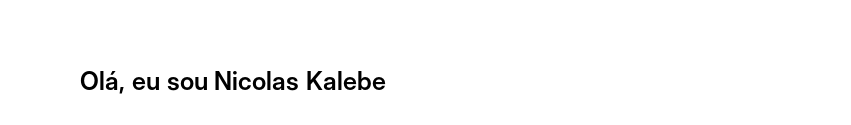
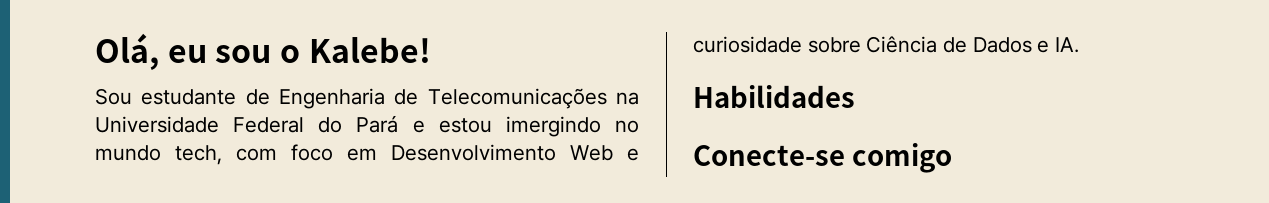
[214,71,386,91] Nicolas Kalebe -> [279,37,431,63] [95,88,639,109] [95,115,640,137] [95,144,639,165] [693,36,1080,53] [693,85,855,108] [693,143,953,173] o Kalebe! // Sou estudante de Engenharia de Telecomunicações na Universidade Federal do Pará e estou imergindo no mundo tech, com foco em Desenvolvimento Web e curiosidade sobre Ciência de Dados e IA. // Habilidades // Conecte-se comigo

